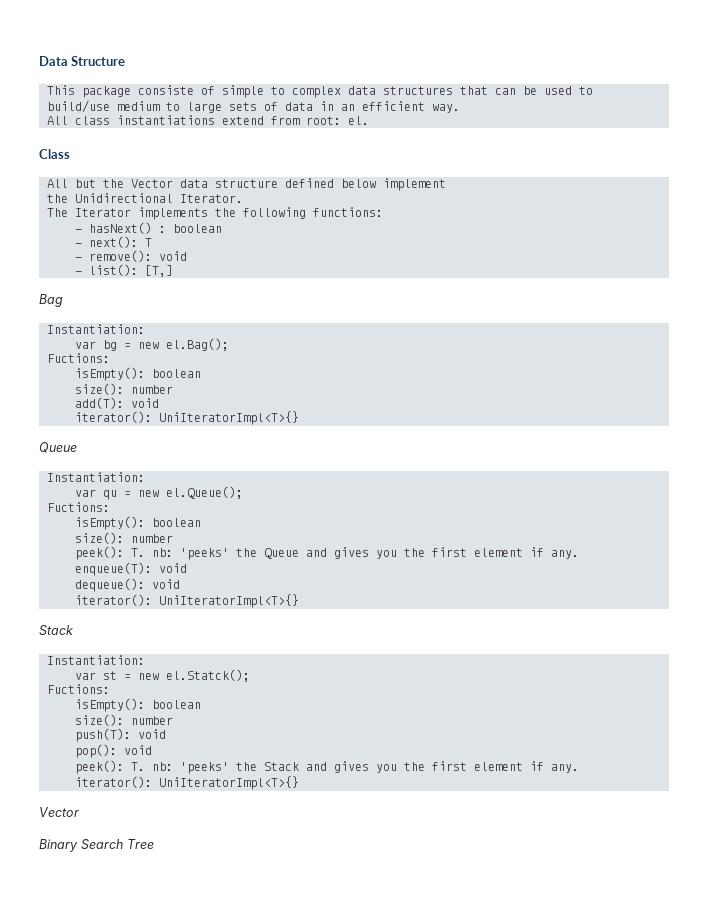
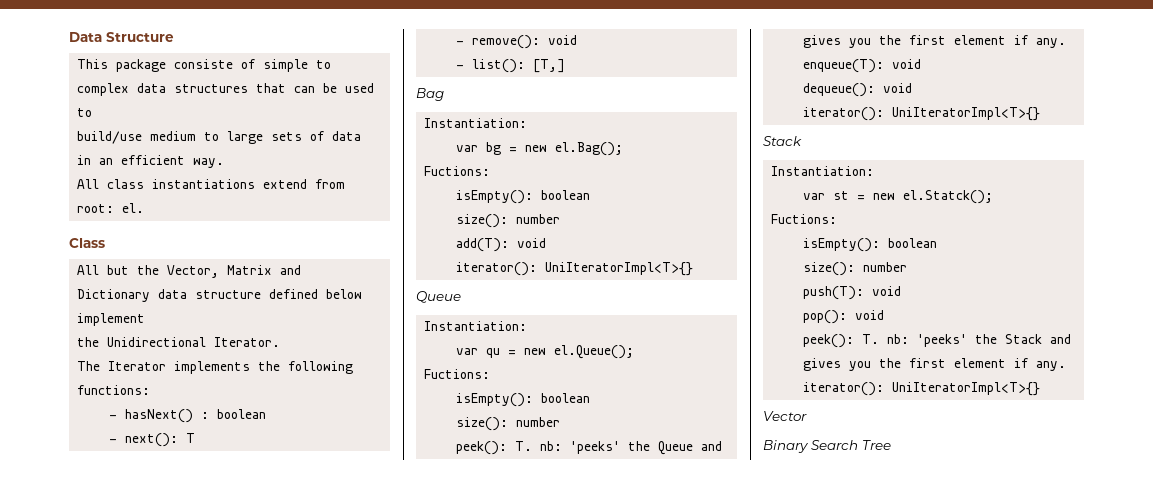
[130,179,173,188] Vector -> [167,265,302,278] [77,289,151,302] Vector, Matrix and Dictionary

